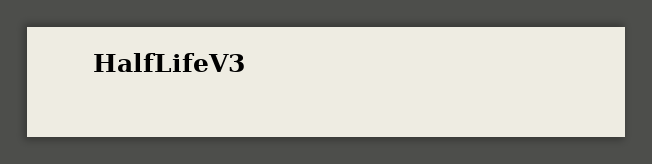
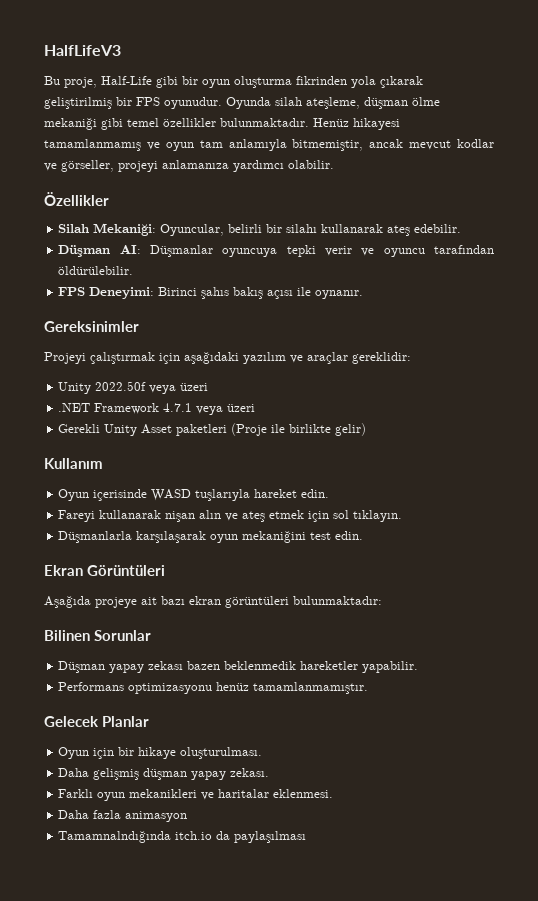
(245, 62) none -> [44,76,423,88] [44,97,440,109] [44,118,400,130] [44,139,494,151] [44,160,334,172] [44,192,109,206] [58,223,462,236] [58,245,494,257] [58,266,134,275] [58,287,364,299] [44,321,139,332] [44,352,411,364] [58,381,209,394] [58,403,256,415] [58,423,367,436] [44,458,103,469] [58,489,330,501] [58,510,403,522] [58,531,364,543] [44,565,165,576] [44,596,382,608] [44,630,151,641] [58,661,419,673] [58,682,369,694] [44,716,149,727] [58,747,263,759] [58,768,270,780] [58,789,334,801] [58,810,188,822] [58,831,307,843] // Bu proje, Half-Life gibi bir oyun oluşturma fikrinden yola çıkarak geliştirilmiş bir FPS oyunudur. Oyunda silah ateşleme, düşman ölme mekaniği gibi temel özellikler bulunmaktadır. Henüz hikayesi tamamlanmamış ve oyun tam anlamıyla bitmemiştir, ancak mevcut kodlar ve görseller, projeyi anlamanıza yardımcı olabilir. // Özellikler // Silah Mekaniği: Oyuncular, belirli bir silahı kullanarak ateş edebilir. // Düşman AI: Düşmanlar oyuncuya tepki verir ve oyuncu tarafından öldürülebilir. // FPS Deneyimi: Birinci şahıs bakış açısı ile oynanır. // Gereksinimler // Projeyi çalıştırmak için aşağıdaki yazılım ve araçlar gereklidir: // Unity 2022.50f veya üzeri // .NET Framework 4.7.1 veya üzeri // Gerekli Unity Asset paketleri (Proje ile birlikte gelir) // Kullanım // Oyun içerisinde WASD tuşlarıyla hareket edin. // Fareyi kullanarak nişan alın ve ateş etmek için sol tıklayın. // Düşmanlarla karşılaşarak oyun mekaniğini test edin. // Ekran Görüntüleri // Aşağıda projeye ait bazı ekran görüntüleri bulunmaktadır: // Bilinen Sorunlar // Düşman yapay zekası bazen beklenmedik hareketler yapabilir. // Performans optimizasyonu henüz tamamlanmamıştır. // Gelecek Planlar // Oyun için bir hikaye oluşturulması. // Daha gelişmiş düşman yapay zekası. // Farklı oyun mekanikleri ve haritalar eklenmesi. // Daha fazla animasyon // Tamamnalndığında itch.io da paylaşılması

